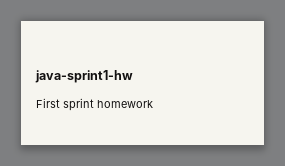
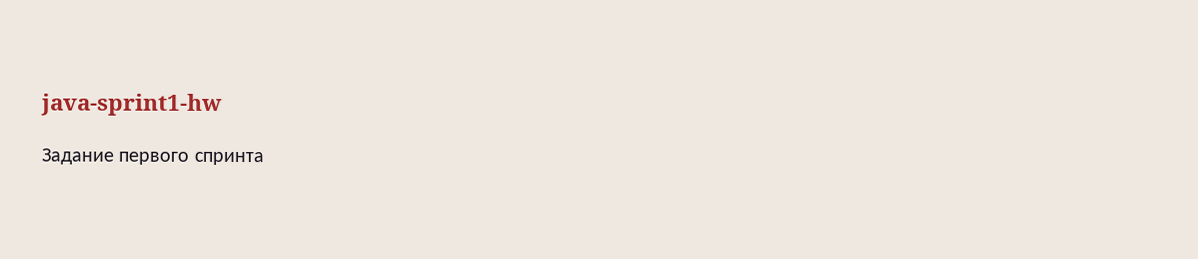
[36,98,153,111] First sprint homework -> [41,148,264,166] Задание первого спринта

